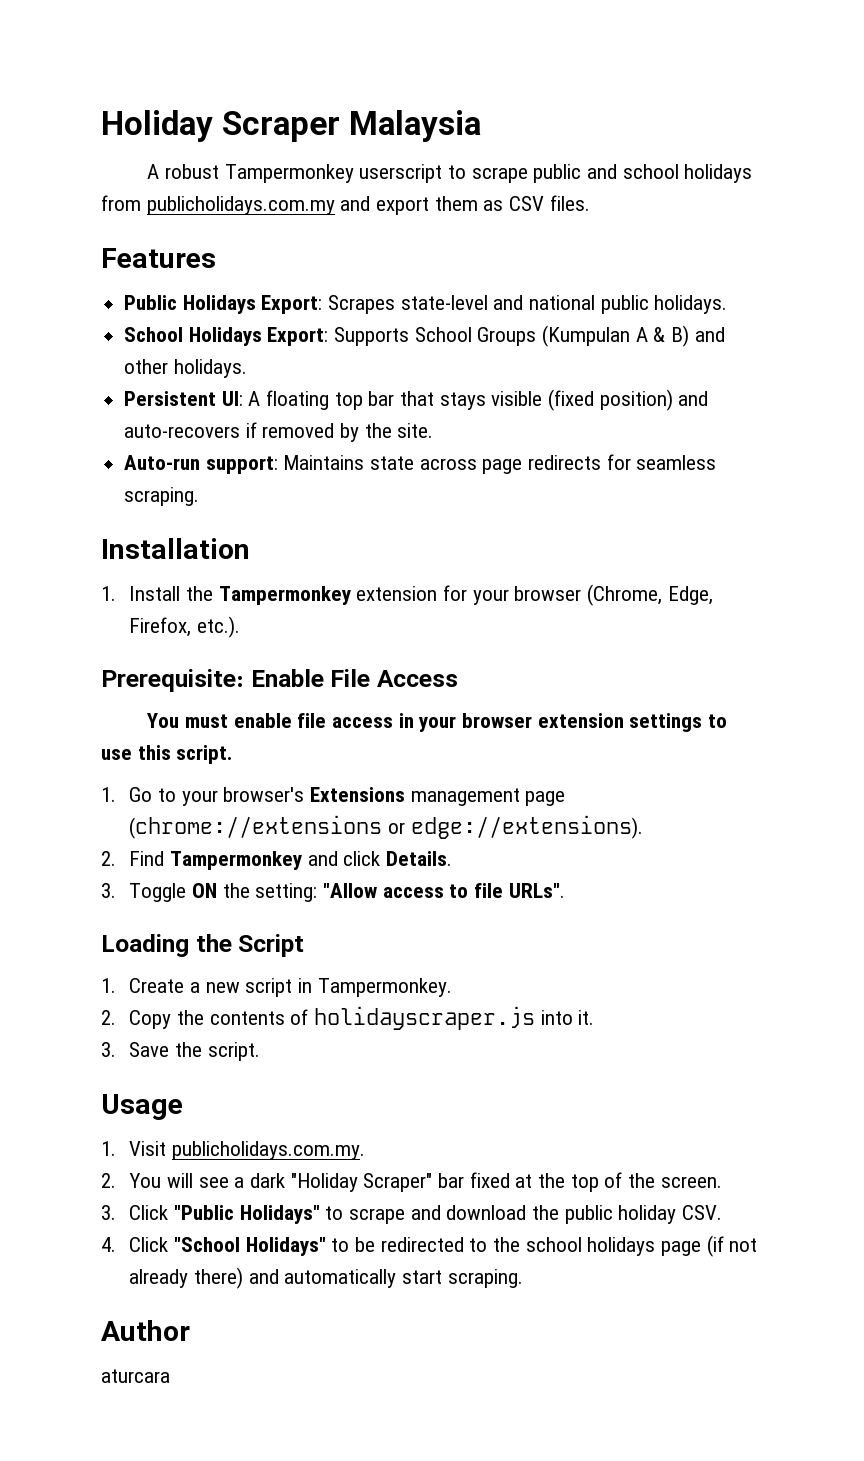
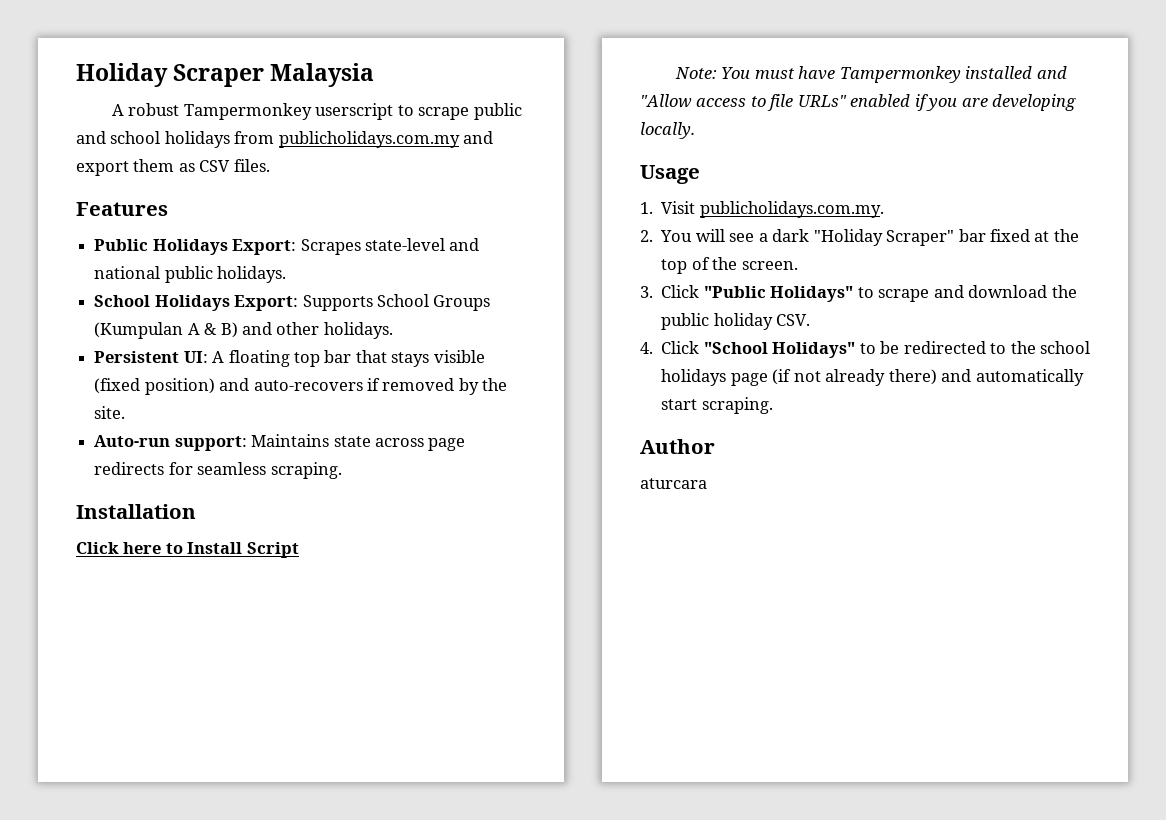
[101,584,713,606] [129,616,241,638] [101,669,458,692] [147,713,728,732] [101,745,233,764] [101,787,566,806] [129,815,643,839] [101,851,453,870] [101,883,565,902] [101,934,305,957] [101,978,452,997] [101,1006,595,1030] [101,1042,260,1061] 1. Install the Tampermonkey extension for your browser (Chrome, Edge, Firefox, etc.). // Prerequisite: Enable File Access // You must enable file access in your browser extension settings to use this script. // 1. Go to your browser's Extensions management page (chrome://extensions or edge://extensions). // 2. Find Tampermonkey and click Details. // 3. Toggle ON the setting: "Allow access to file URLs". // Loading the Script // 1. Create a new script in Tampermonkey. // 2. Copy the contents of holidayscraper.js into it. // 3. Save the script. -> [76,542,299,558] [674,66,1067,83] [640,94,1077,111] [640,122,695,139] Click here to Install Script // Note: You must have Tampermonkey installed and "Allow access to file URLs" enabled if you are developing locally.

